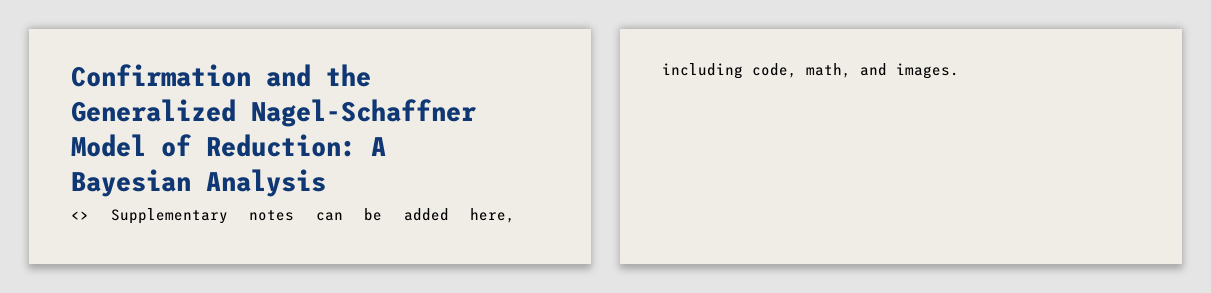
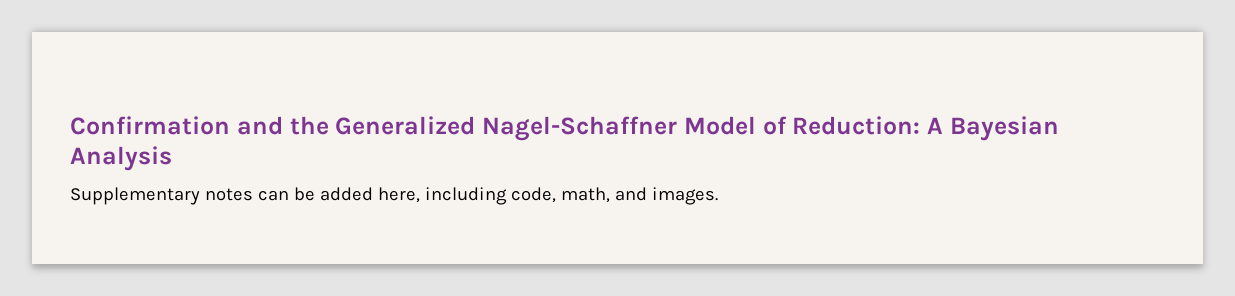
[71,211,89,220] <> -> (172, 158) none

